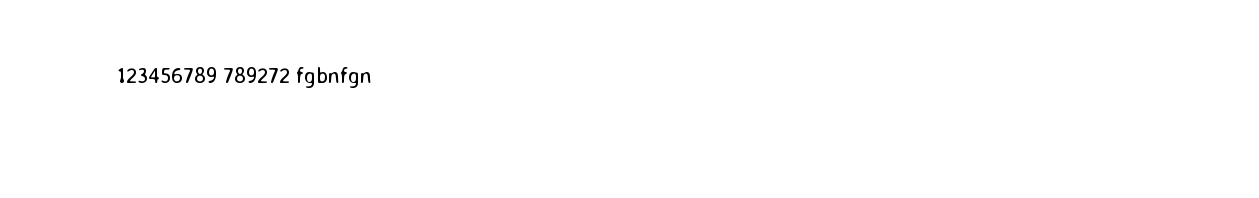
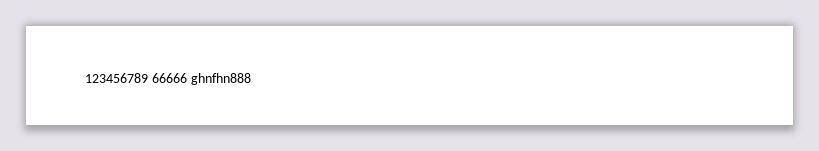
[223,67,372,88] 789272 fgbnfgn -> [151,73,251,85] 66666 ghnfhn888

